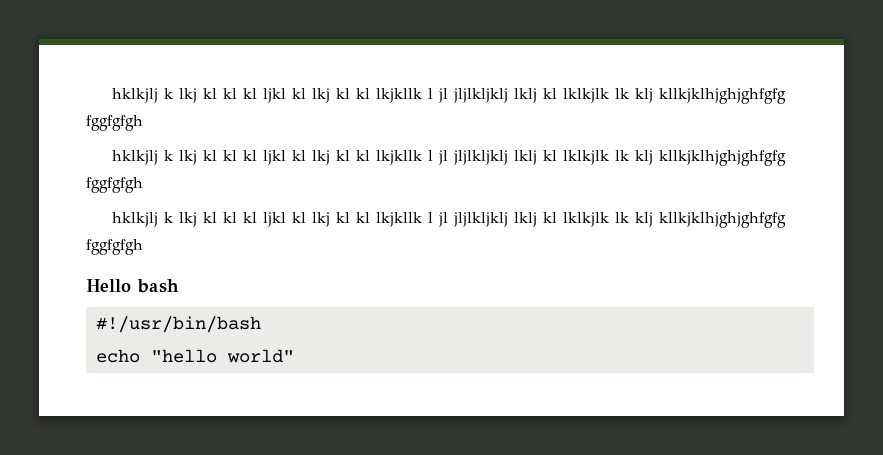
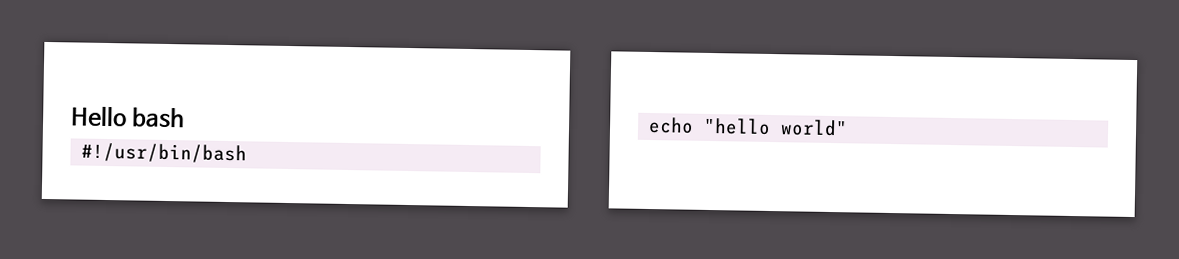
[112,88,787,104] [86,115,143,131] [112,150,787,166] [86,177,143,193] [112,212,787,228] [86,239,143,255] hklkjlj k lkj kl kl kl ljkl kl lkj kl kl lkjkllk l jl jljlkljklj lklj kl lklkjlk lk klj kllkjklhjghjghfgfg fggfgfgh // hklkjlj k lkj kl kl kl ljkl kl lkj kl kl lkjkllk l jl jljlkljklj lklj kl lklkjlk lk klj kllkjklhjghjghfgfg fggfgfgh // hklkjlj k lkj kl kl kl ljkl kl lkj kl kl lkjkllk l jl jljlkljklj lklj kl lklkjlk lk klj kllkjklhjghjghfgfg fggfgfgh // -> (70, 116) none

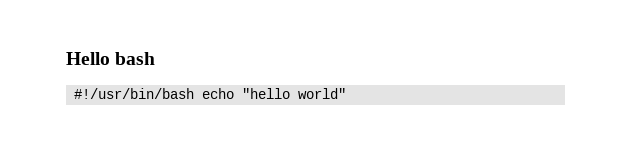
(247, 153) // -> (195, 93) none

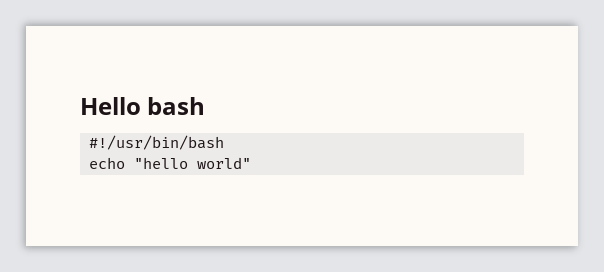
(195, 93) none -> (224, 142) //

